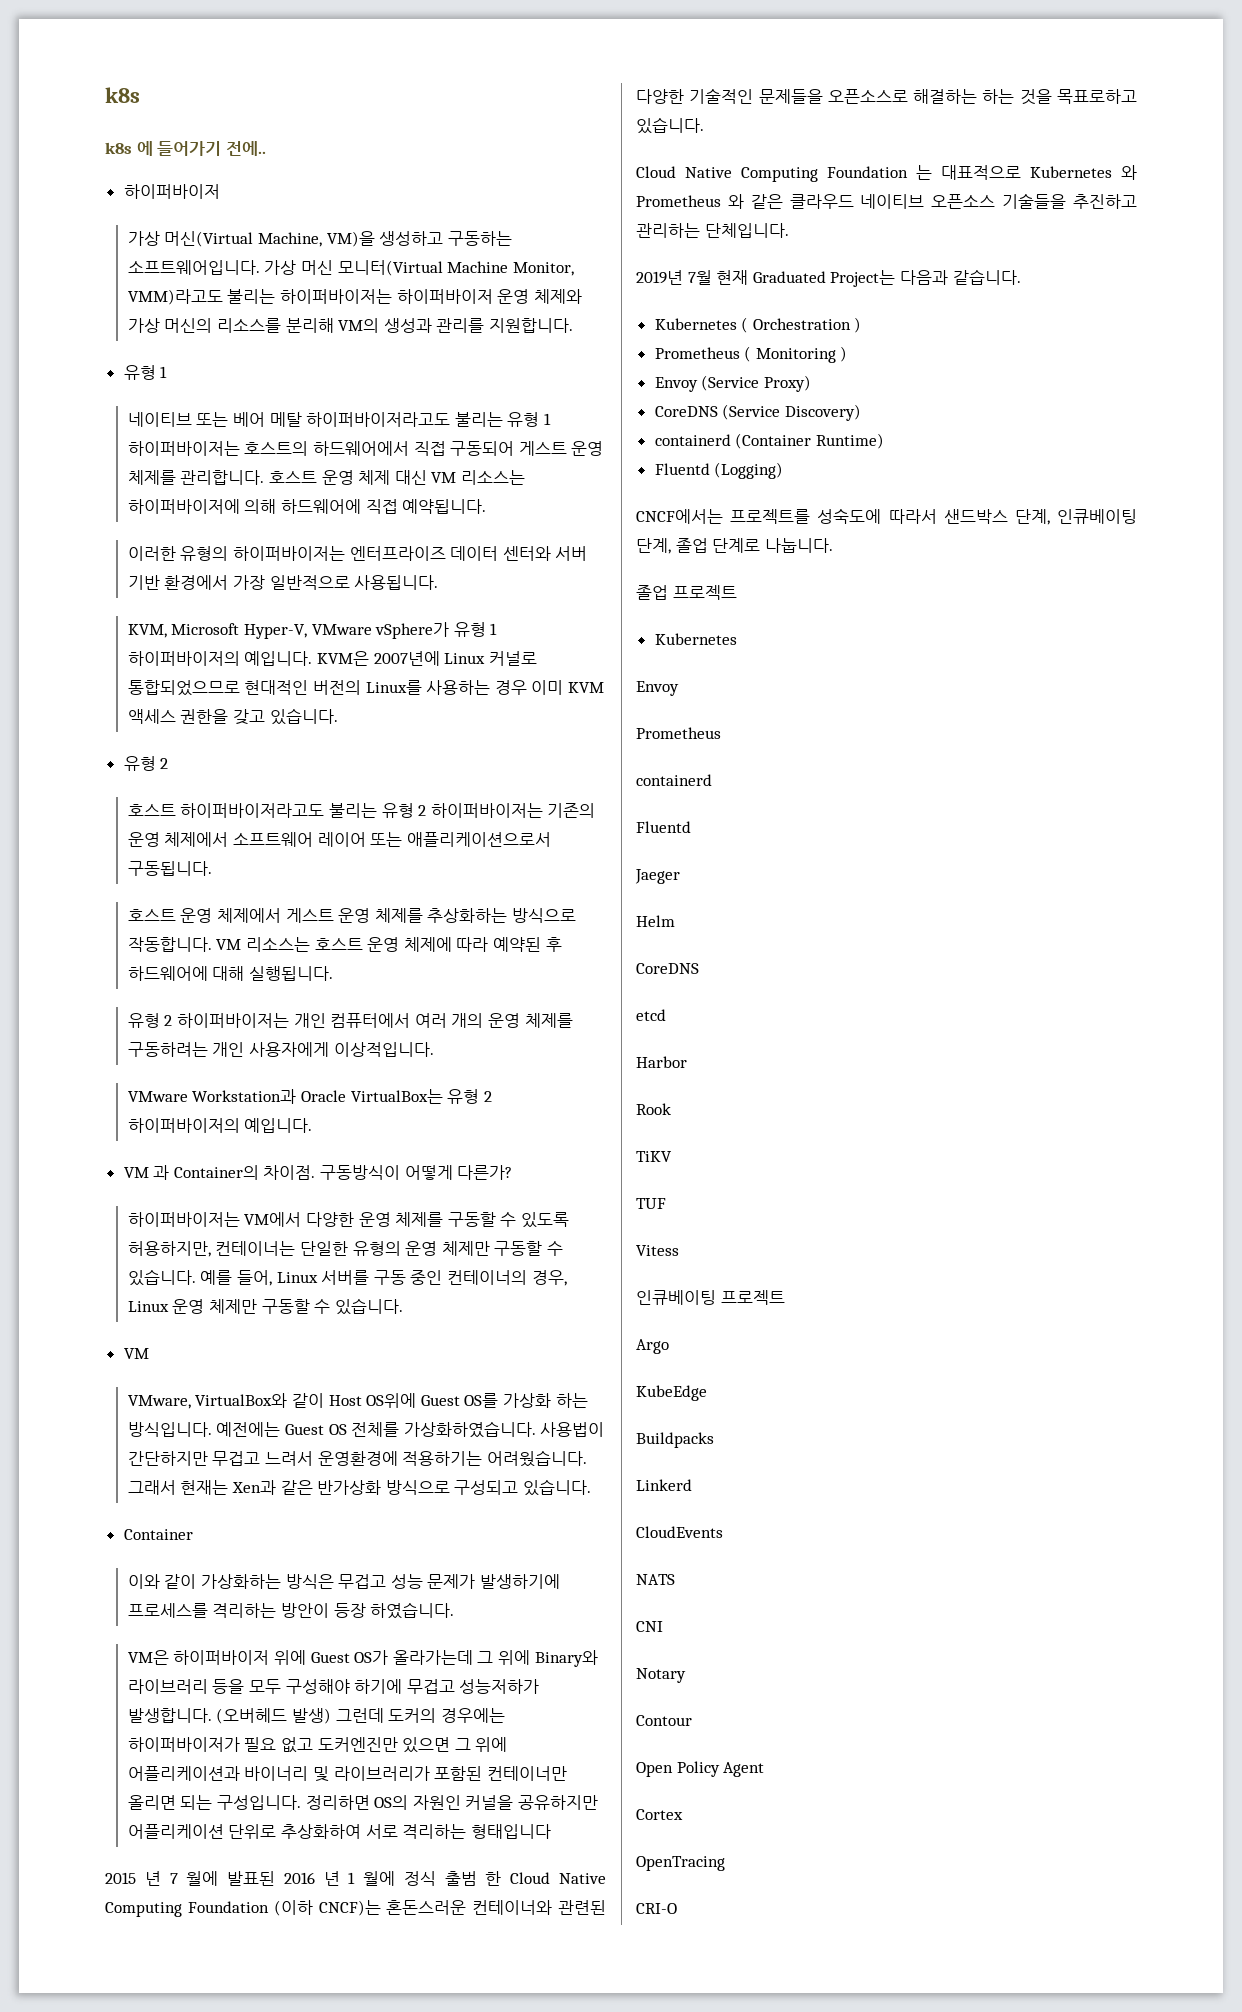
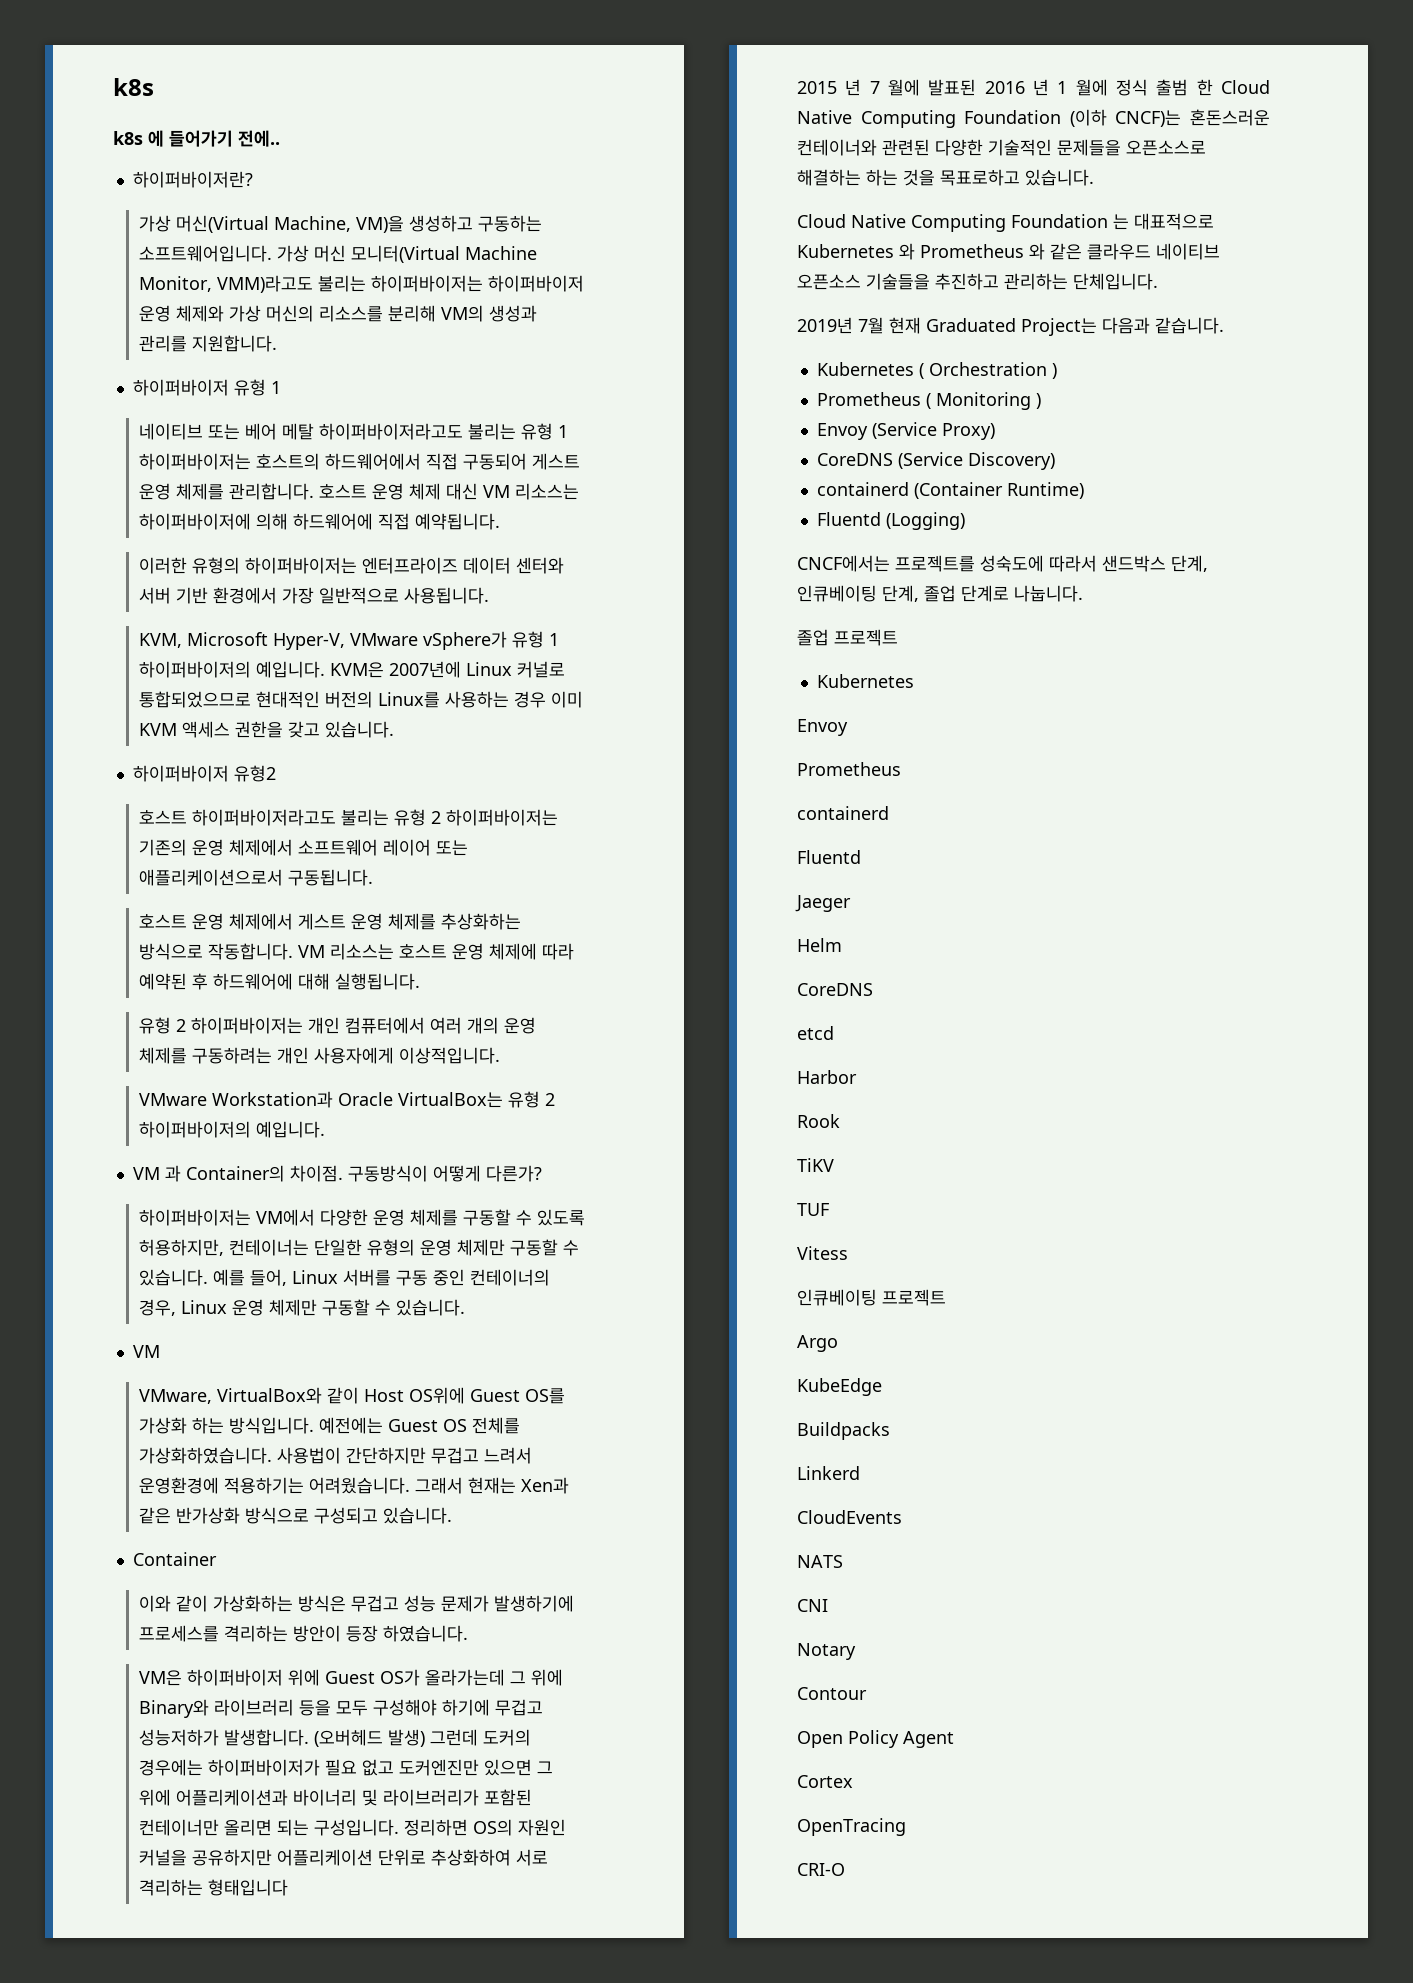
[123,184,220,199] 하이퍼바이저 -> [132,171,253,188] 하이퍼바이저란?
(573, 325) none -> [132,379,229,396] 하이퍼바이저
[123,756,169,771] 유형 2 -> [132,765,276,782] 하이퍼바이저 유형2

